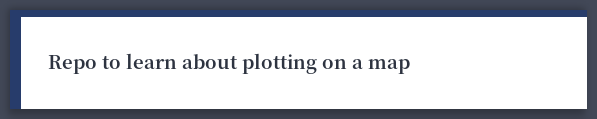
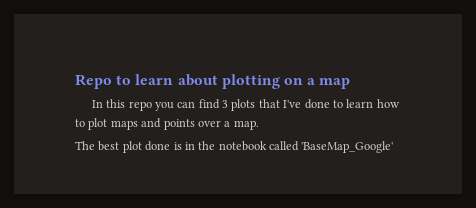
(410, 66) none -> [91,99,400,111] [75,118,259,130] [75,141,394,153] // In this repo you can find 3 plots that I've done to learn how to plot maps and points over a map. // The best plot done is in the notebook called 'BaseMap_Google'

